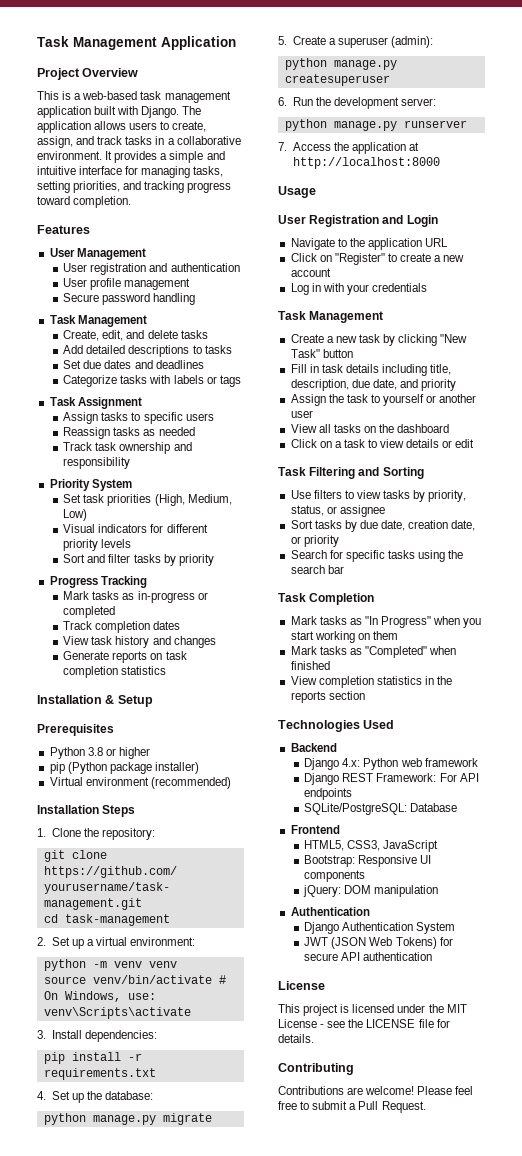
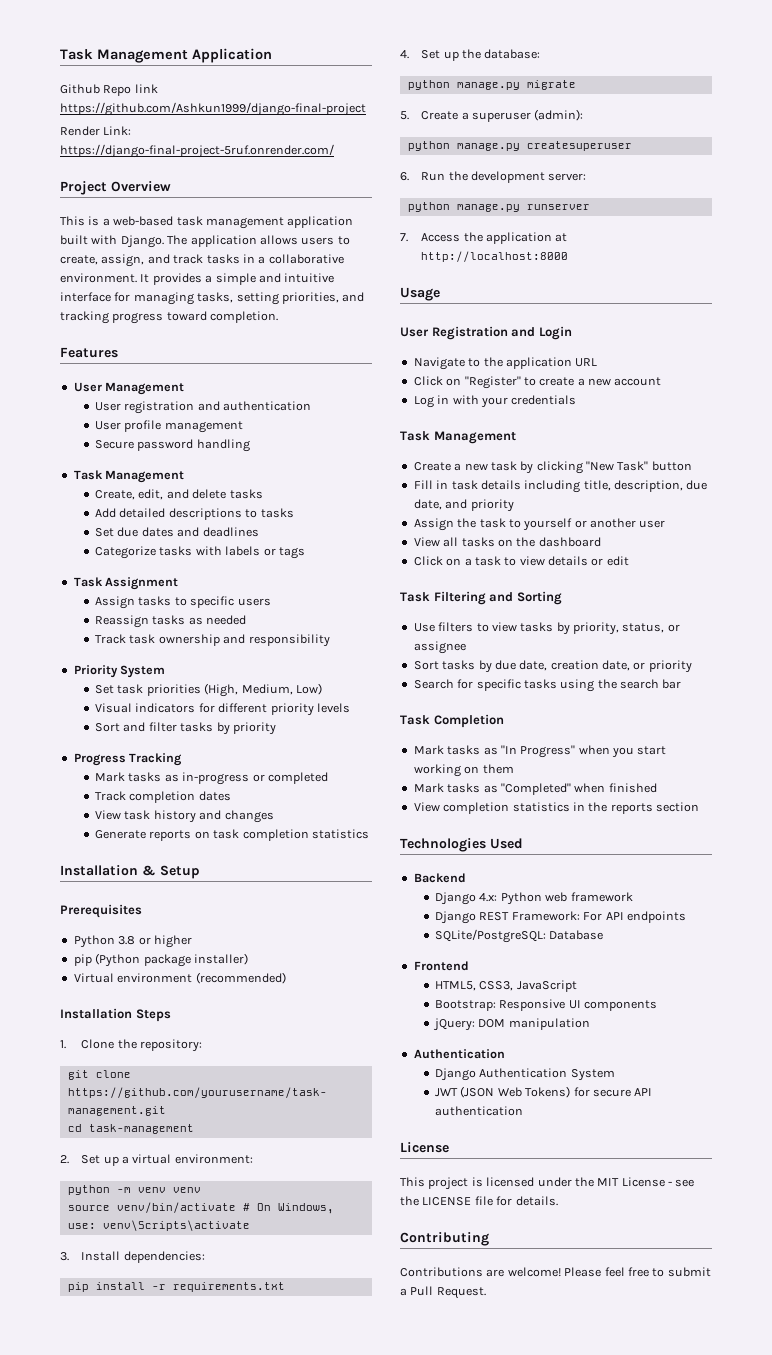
(236, 43) none -> [60,84,158,96] [60,102,366,116] [60,126,132,136] [60,144,334,158] // Github Repo link https://github.com/Ashkun1999/django-final-project // Render Link: https://django-final-project-5ruf.onrender.com/

